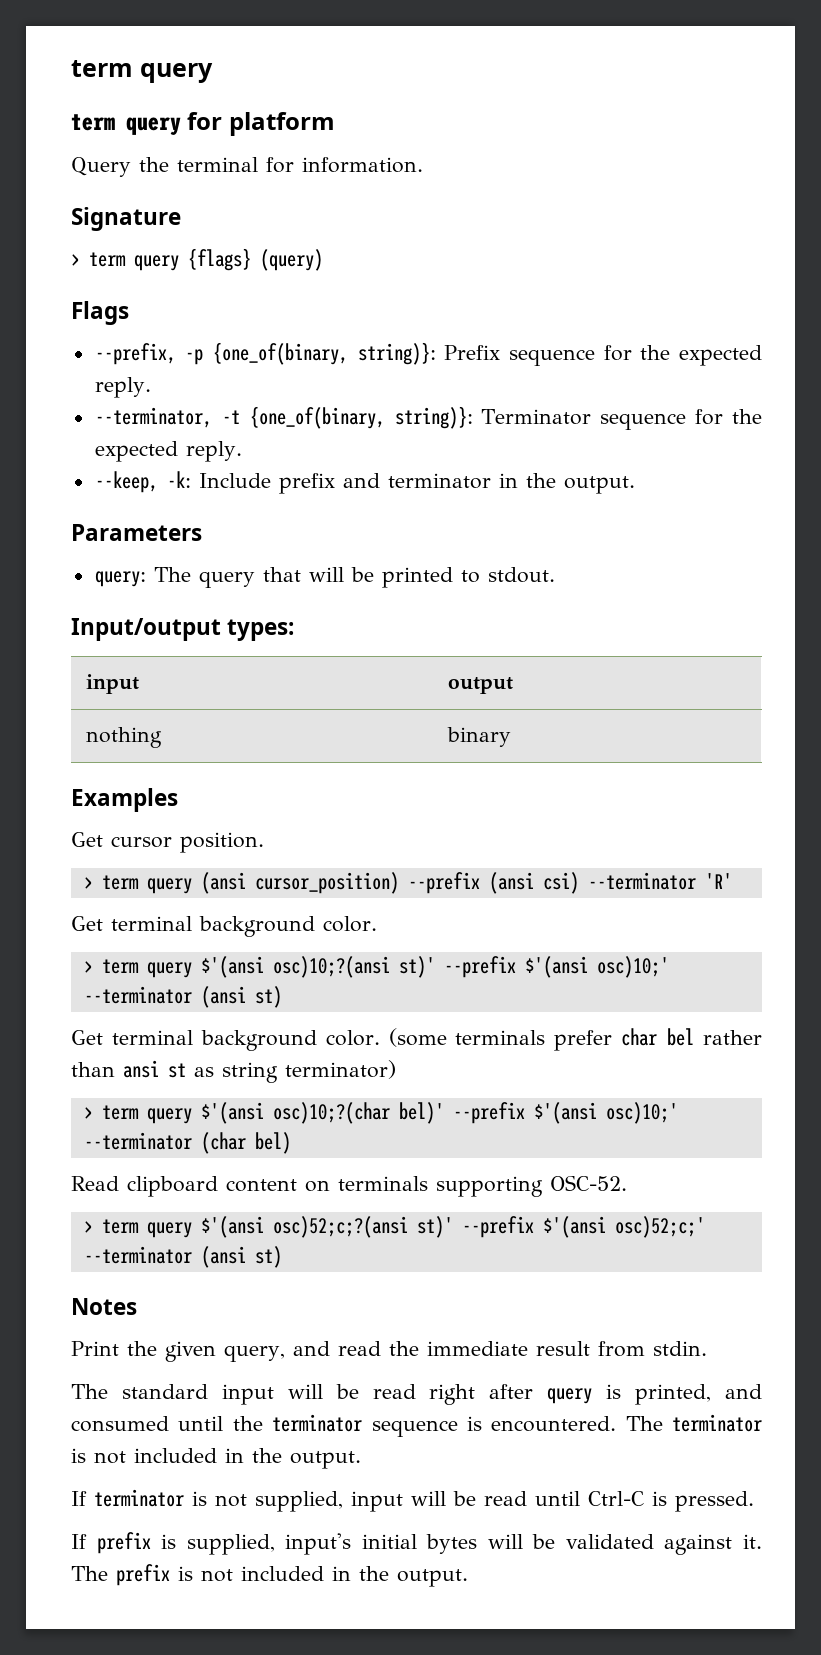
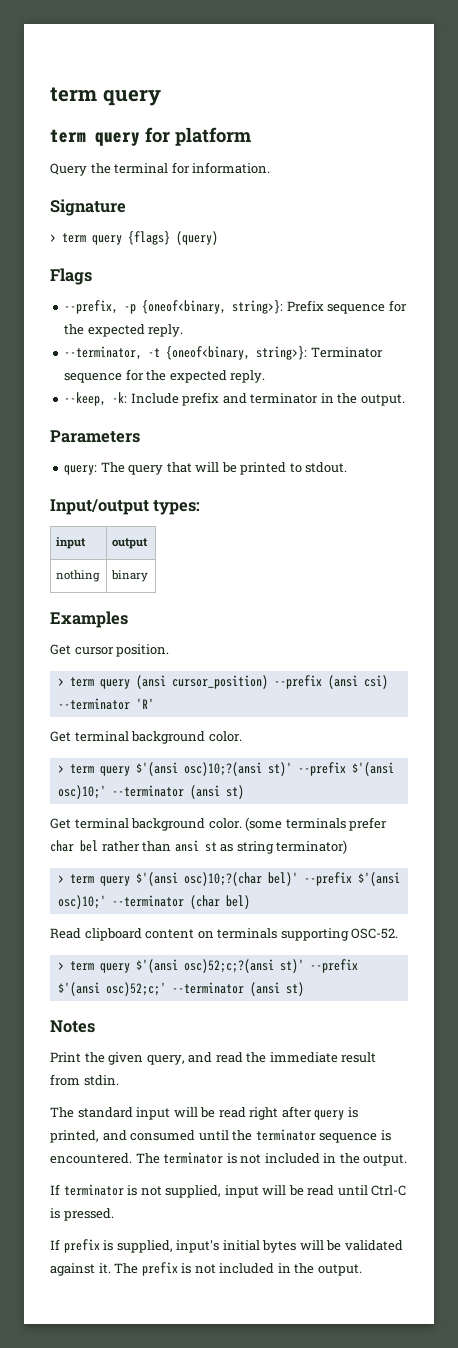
[213,342,436,365] {one_of(binary, string)}: -> [142,300,284,314] {oneof<binary, string>}:
[249,406,473,429] {one_of(binary, string)}: -> [166,346,308,360] {oneof<binary, string>}:

